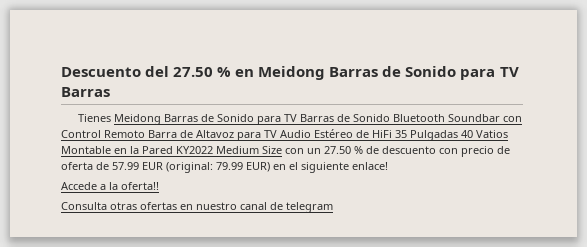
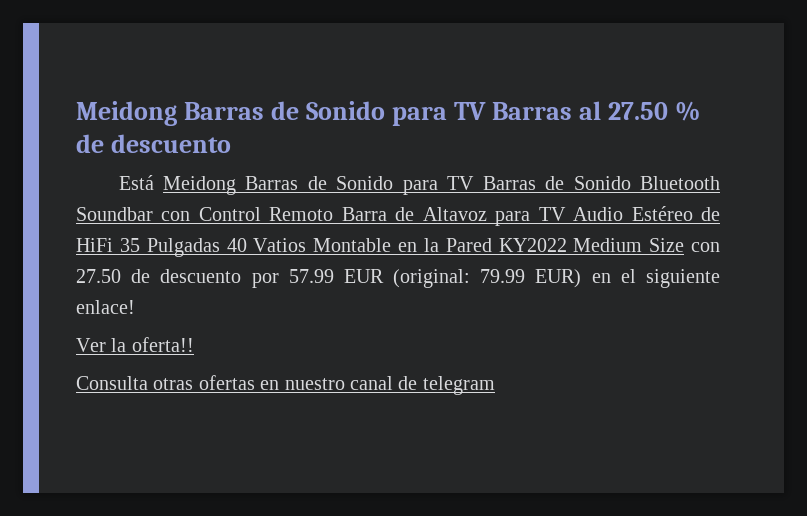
[61,66,519,80] [61,87,110,97] [78,114,112,122] Descuento del 27.50 % en Meidong Barras de Sonido para TV Barras // Tienes -> [76,101,701,126] [76,134,232,153] [118,175,154,190] Meidong Barras de Sonido para TV Barras al 27.50 % de descuento // Está
[307,146,510,157] [61,162,109,170] un 27.50 % de descuento con precio de oferta de -> [76,269,279,288] 27.50 de descuento por
[61,182,106,190] Accede a -> [76,338,106,352] Ver

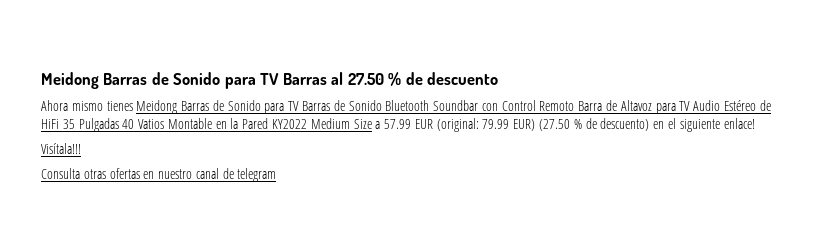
[118,175,154,190] Está -> [41,100,133,111] Ahora mismo tienes
[691,242,720,252] [76,269,279,288] con 27.50 de descuento por -> [375,121,381,129] a
(582, 278) none -> [539,118,650,131] (27.50 % de descuento)
[76,337,194,352] Ver la oferta!! -> [41,143,81,154] Visítala!!!

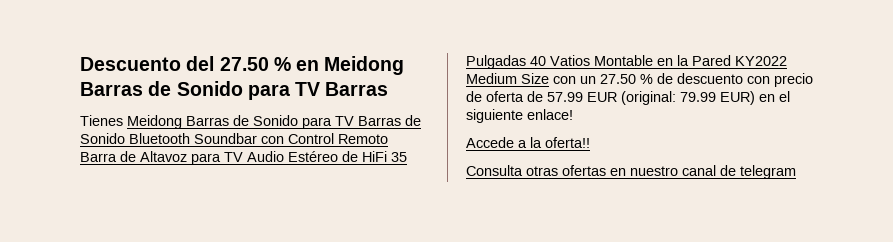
[41,72,498,89] [41,100,133,111] Meidong Barras de Sonido para TV Barras al 27.50 % de descuento // Ahora mismo tienes -> [80,56,405,75] [80,81,389,100] [80,115,123,126] Descuento del 27.50 % en Meidong Barras de Sonido para TV Barras // Tienes
[375,121,381,129] a -> [553,73,813,87] [466,91,543,102] con un 27.50 % de descuento con precio de oferta de
[539,118,650,131] (27.50 % de descuento) -> (755, 98) none
[41,143,81,154] Visítala!!! -> [466,137,590,148] Accede a la oferta!!

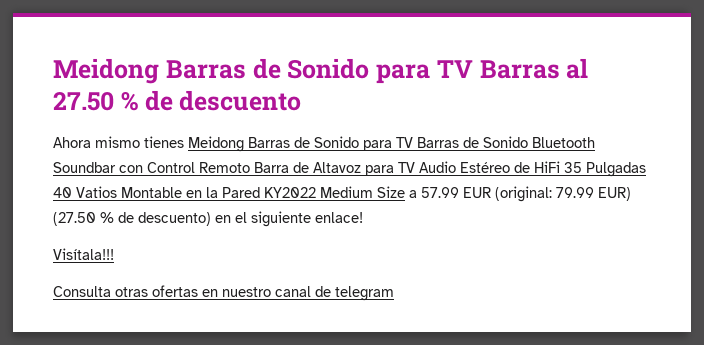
[80,56,405,75] [80,81,389,100] [80,115,123,126] Descuento del 27.50 % en Meidong Barras de Sonido para TV Barras // Tienes -> [53,58,589,84] [53,90,302,111] [53,136,184,148] Meidong Barras de Sonido para TV Barras al 27.50 % de descuento // Ahora mismo tienes
[553,73,813,87] [466,91,543,102] con un 27.50 % de descuento con precio de oferta de -> [409,190,417,198] a
(755, 98) none -> [53,212,211,226] (27.50 % de descuento)
[466,137,590,148] Accede a la oferta!! -> [53,248,114,260] Visítala!!!

